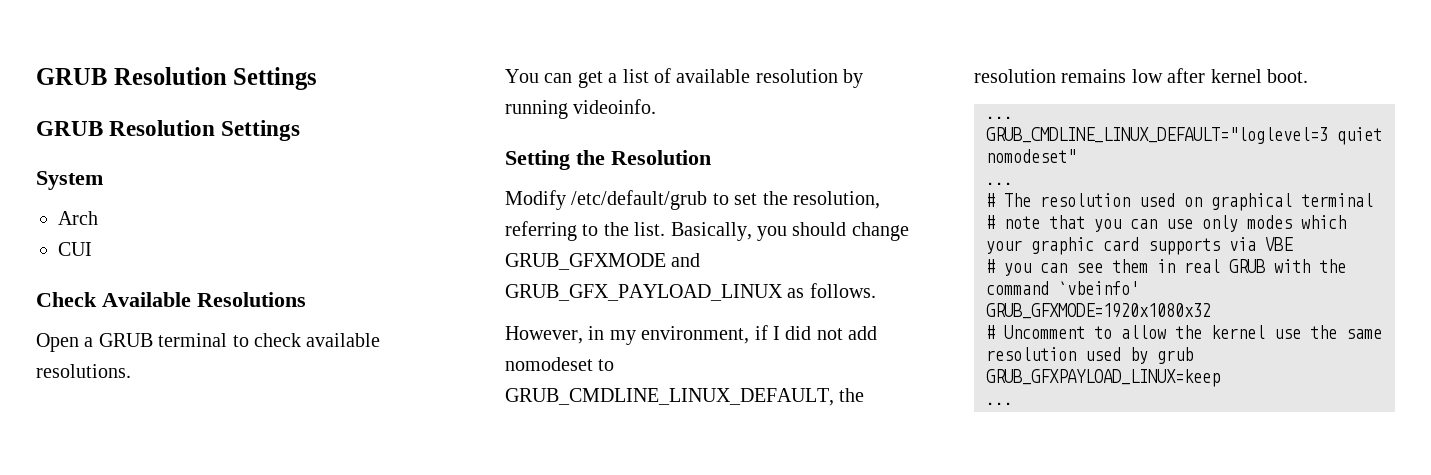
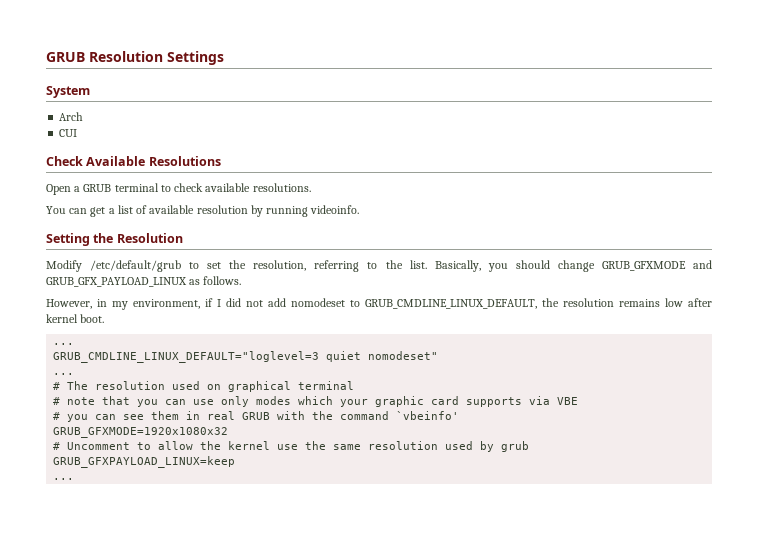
[36,67,318,90] [36,120,301,141] GRUB Resolution Settings // GRUB Resolution Settings -> [46,51,224,65] GRUB Resolution Settings

